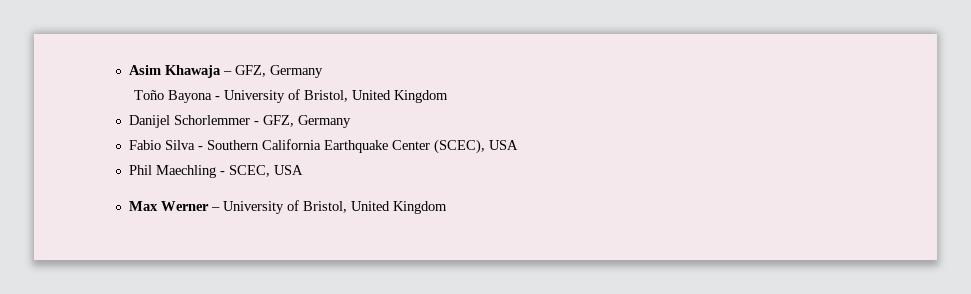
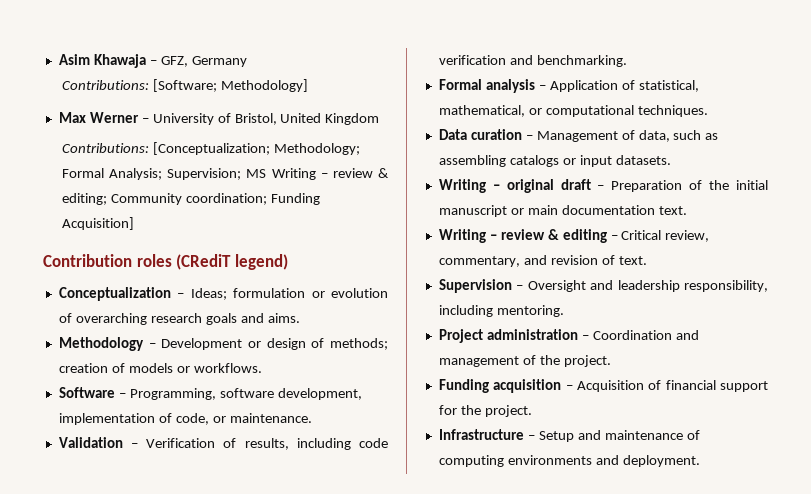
[133,89,448,103] [128,115,351,128] [128,139,518,154] [128,165,303,178] Toño Bayona - University of Bristol, United Kingdom // Danijel Schorlemmer - GFZ, Germany // Fabio Silva - Southern California Earthquake Center (SCEC), USA // Phil Maechling - SCEC, USA -> [61,79,308,92] Contributions: [Software; Methodology]
(447, 207) none -> [61,142,360,155] [61,168,389,180] [61,193,320,205] [61,217,134,230] [43,254,288,270] [58,287,389,301] [58,313,300,325] [58,337,389,351] [58,363,262,373] [58,387,362,400] [58,413,312,425] [58,437,389,450] [438,55,627,67] [438,79,699,93] [438,105,708,117] [438,129,719,142] [438,155,671,167] [438,179,769,193] [438,205,687,217] [438,229,710,243] [438,255,647,267] [438,279,768,293] [438,305,564,317] [438,329,699,343] [438,355,611,367] [438,379,768,393] [438,405,532,417] [438,429,700,442] [438,455,700,467] // Contributions: [Conceptualization; Methodology; Formal Analysis; Supervision; MS Writing – review & editing; Community coordination; Funding Acquisition] // Contribution roles (CRediT legend) // Conceptualization – Ideas; formulation or evolution of overarching research goals and aims. // Methodology – Development or design of methods; creation of models or workflows. // Software – Programming, software development, implementation of code, or maintenance. // Validation – Verification of results, including code verification and benchmarking. // Formal analysis – Application of statistical, mathematical, or computational techniques. // Data curation – Management of data, such as assembling catalogs or input datasets. // Writing – original draft – Preparation of the initial manuscript or main documentation text. // Writing – review & editing – Critical review, commentary, and revision of text. // Supervision – Oversight and leadership responsibility, including mentoring. // Project administration – Coordination and management of the project. // Funding acquisition – Acquisition of financial support for the project. // Infrastructure – Setup and maintenance of computing environments and deployment.

